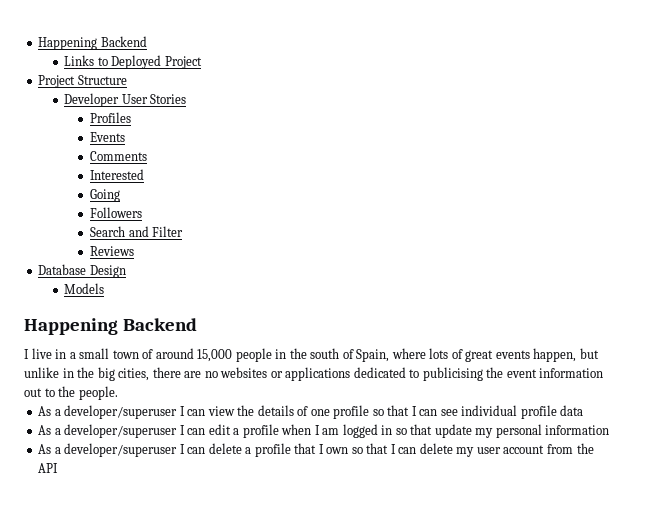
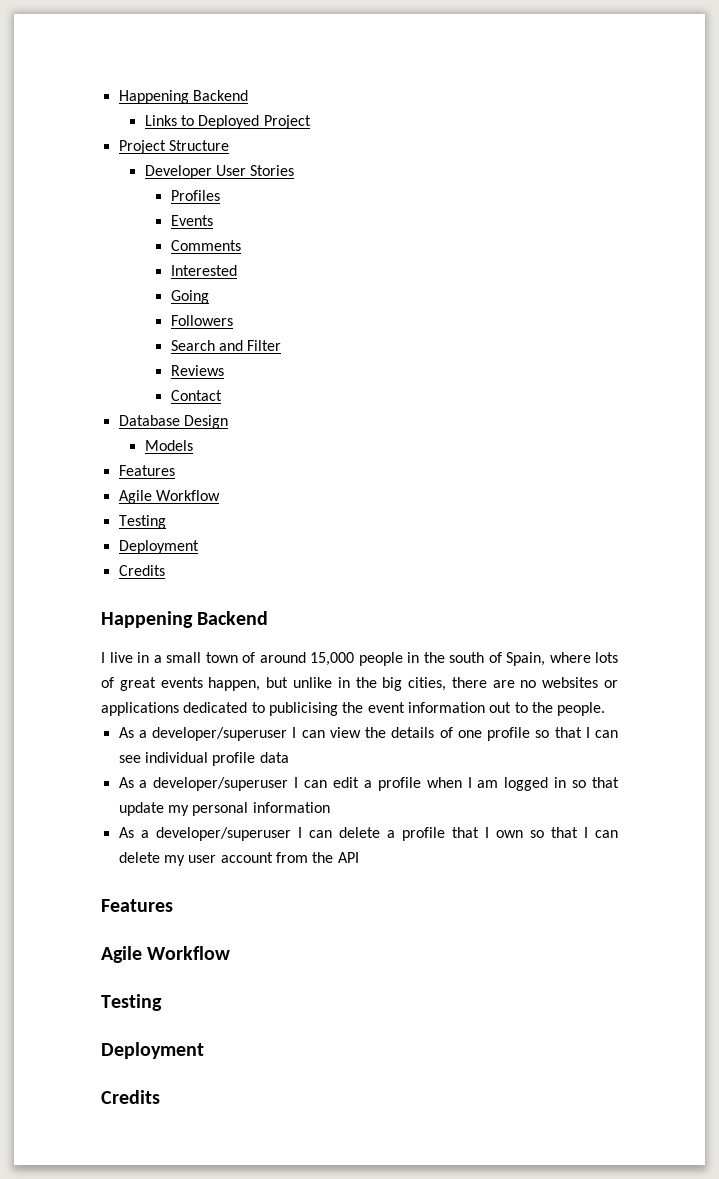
(135, 251) none -> [170,390,222,401] // Contact
(105, 288) none -> [118,465,175,476] [118,490,220,504] [118,515,166,529] [118,540,199,554] [118,565,165,576] // Features // Agile Workflow // Testing // Deployment // Credits
(59, 468) none -> [101,899,173,912] [101,946,231,963] [101,994,162,1011] [101,1042,204,1059] [101,1090,160,1104] // Features // Agile Workflow // Testing // Deployment // Credits

